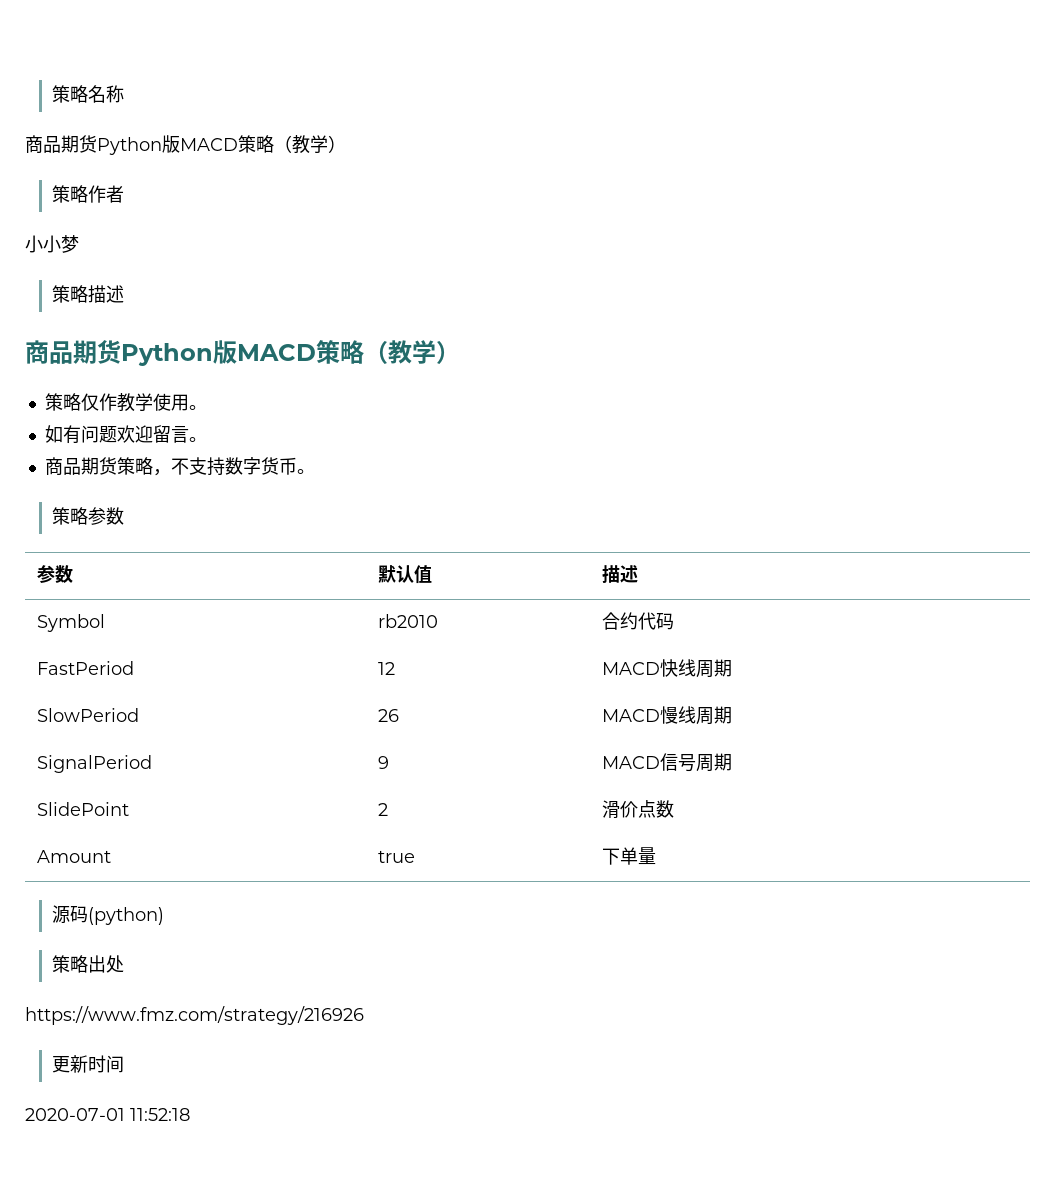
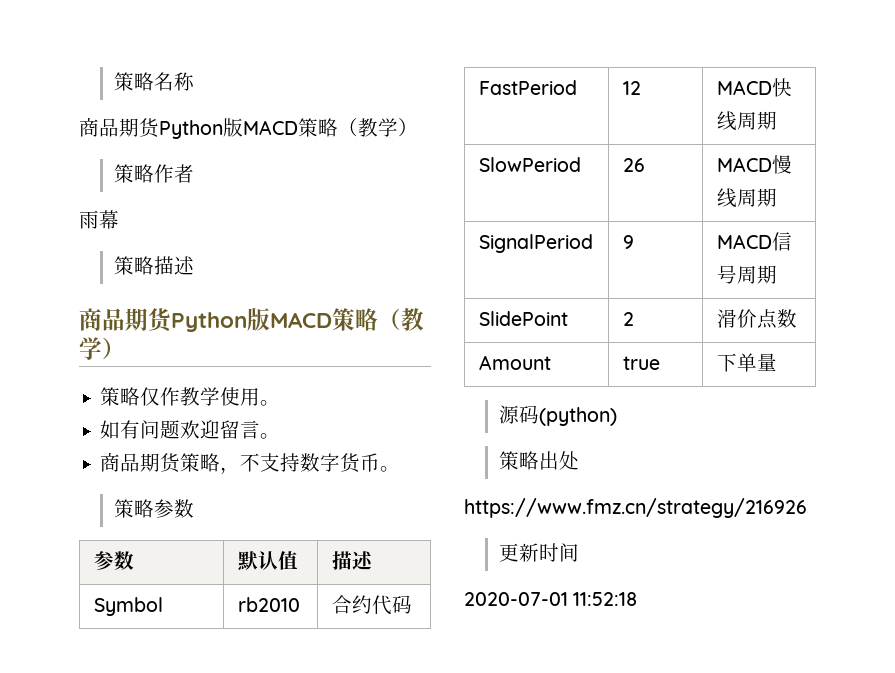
[25,235,79,253] 小小梦 -> [79,210,119,229] 雨幕
[25,1006,364,1025] https://www.fmz.com/strategy/216926 -> [464,498,807,518] https://www.fmz.cn/strategy/216926

